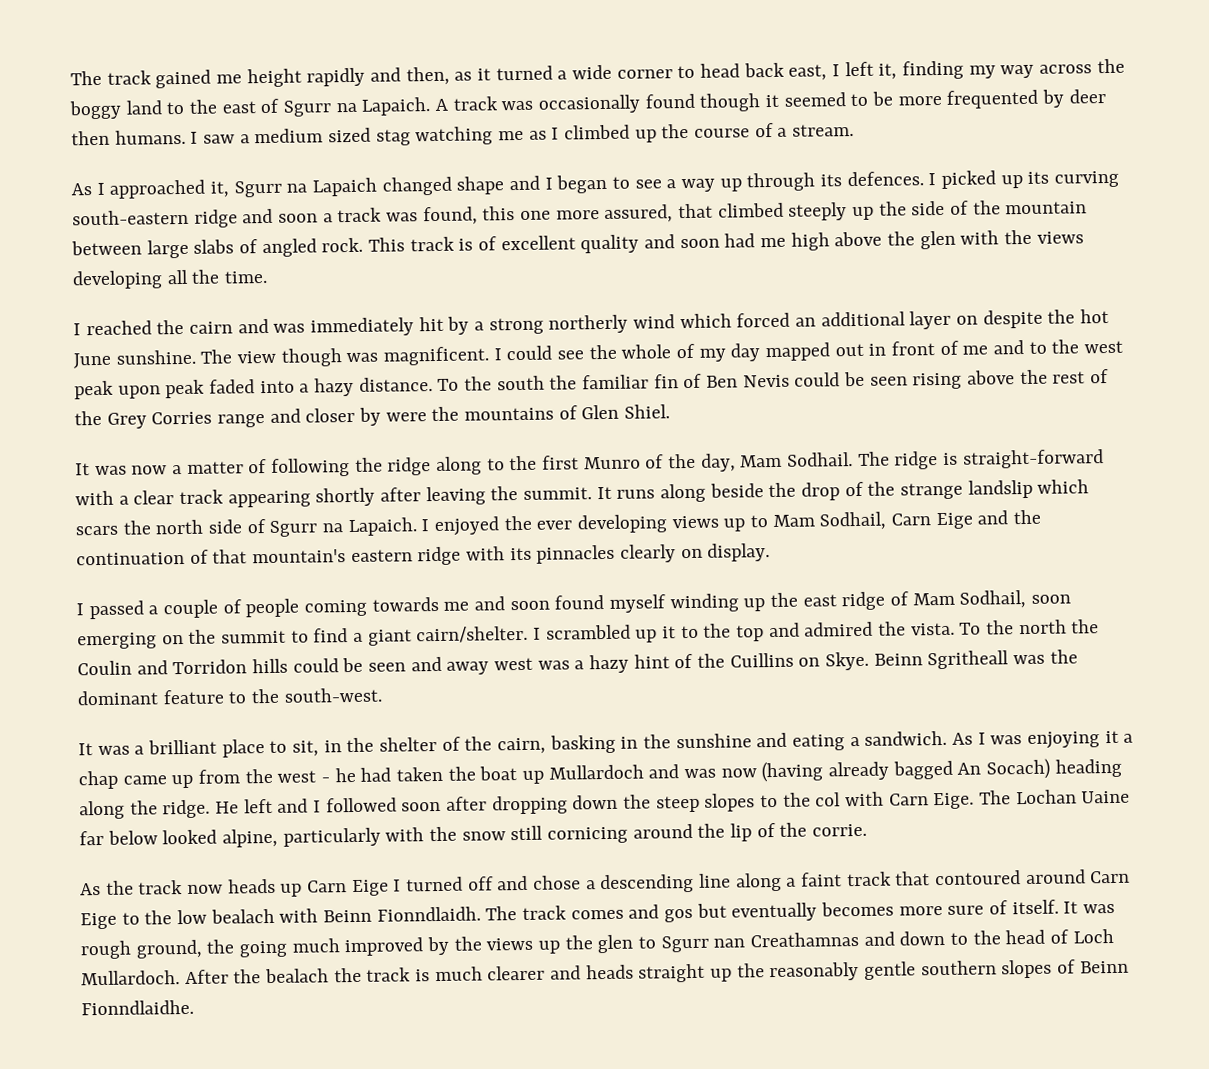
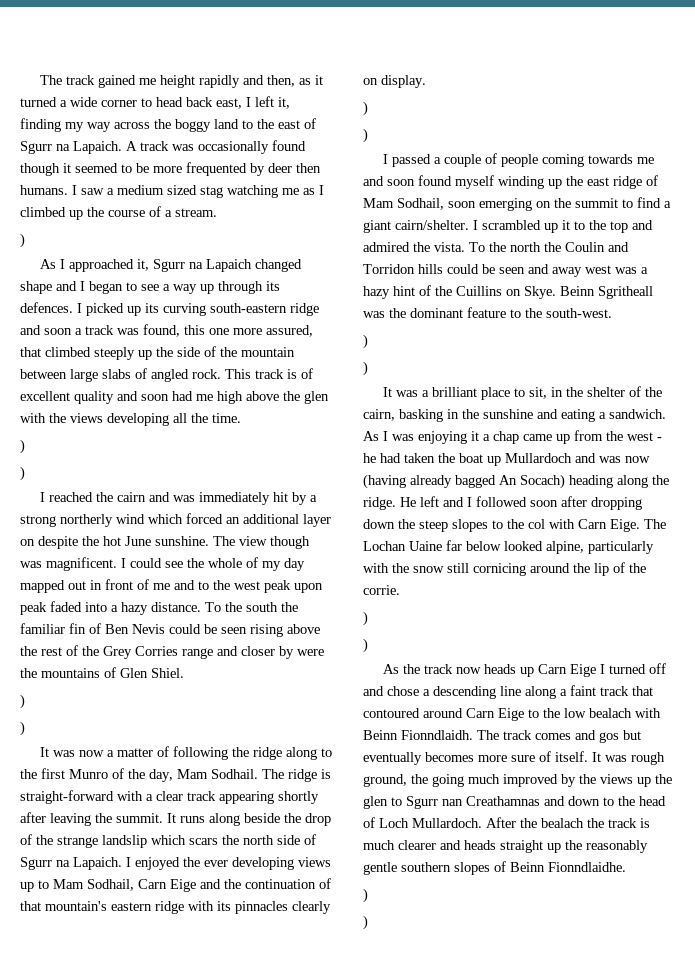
(855, 130) none -> [20,233,25,248] // )
(268, 277) none -> [20,439,25,454] [20,466,25,481] // ) // )
(671, 411) none -> [20,694,25,709] [20,721,25,736] // ) // )
(771, 552) none -> [363,101,368,116] [363,128,368,143] // ) // )
(382, 695) none -> [363,334,368,349] [363,361,368,376] // ) // )
(868, 830) none -> [363,611,368,626] [363,638,368,653] // ) // )
(194, 1007) none -> [363,888,368,903] [363,915,368,930] // ) // )

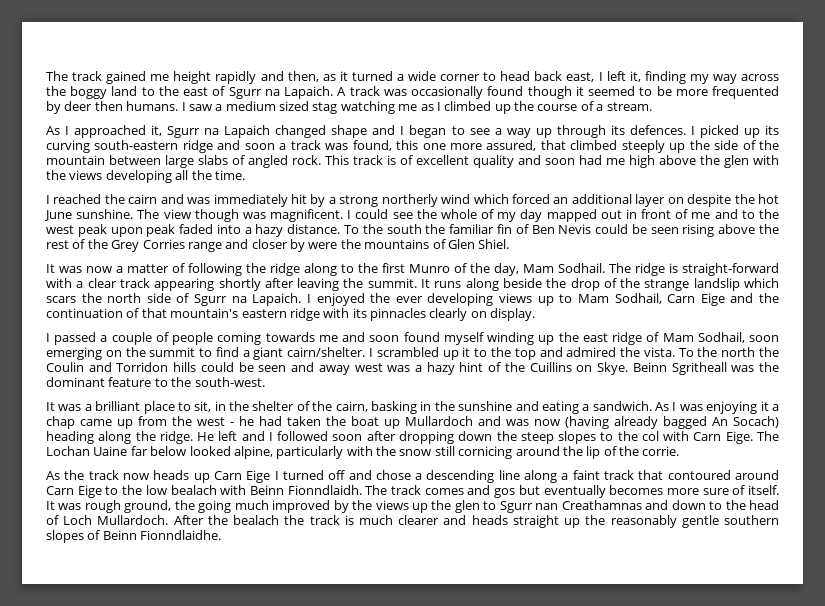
[20,233,25,248] // ) -> (652, 106) none
[20,439,25,454] [20,466,25,481] // ) // ) -> (245, 175) none
[20,694,25,709] [20,721,25,736] // ) // ) -> (510, 244) none
[363,101,368,116] [363,128,368,143] // ) // ) -> (536, 314) none
[363,334,368,349] [363,361,368,376] // ) // ) -> (265, 382) none
[363,611,368,626] [363,638,368,653] // ) // ) -> (680, 451) none
[363,888,368,903] [363,915,368,930] // ) // ) -> (222, 535) none

